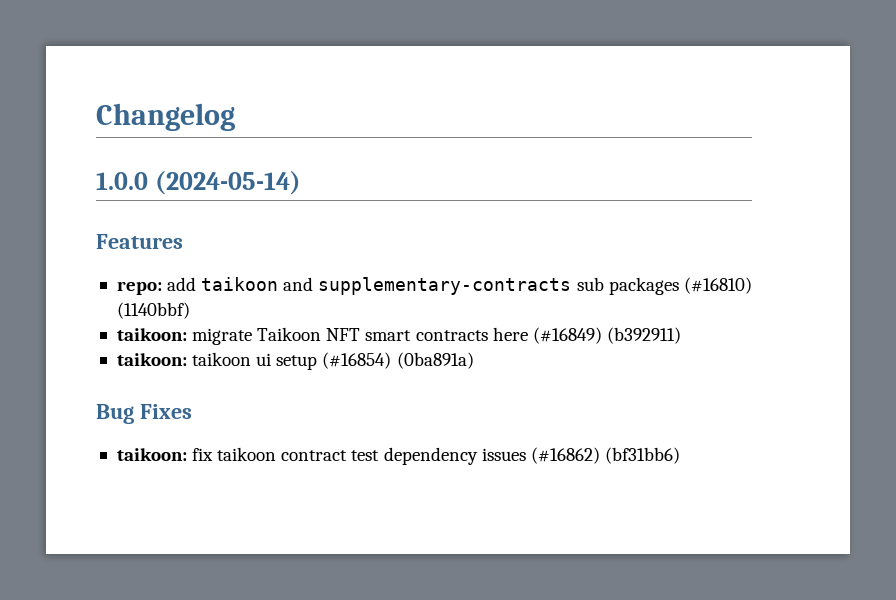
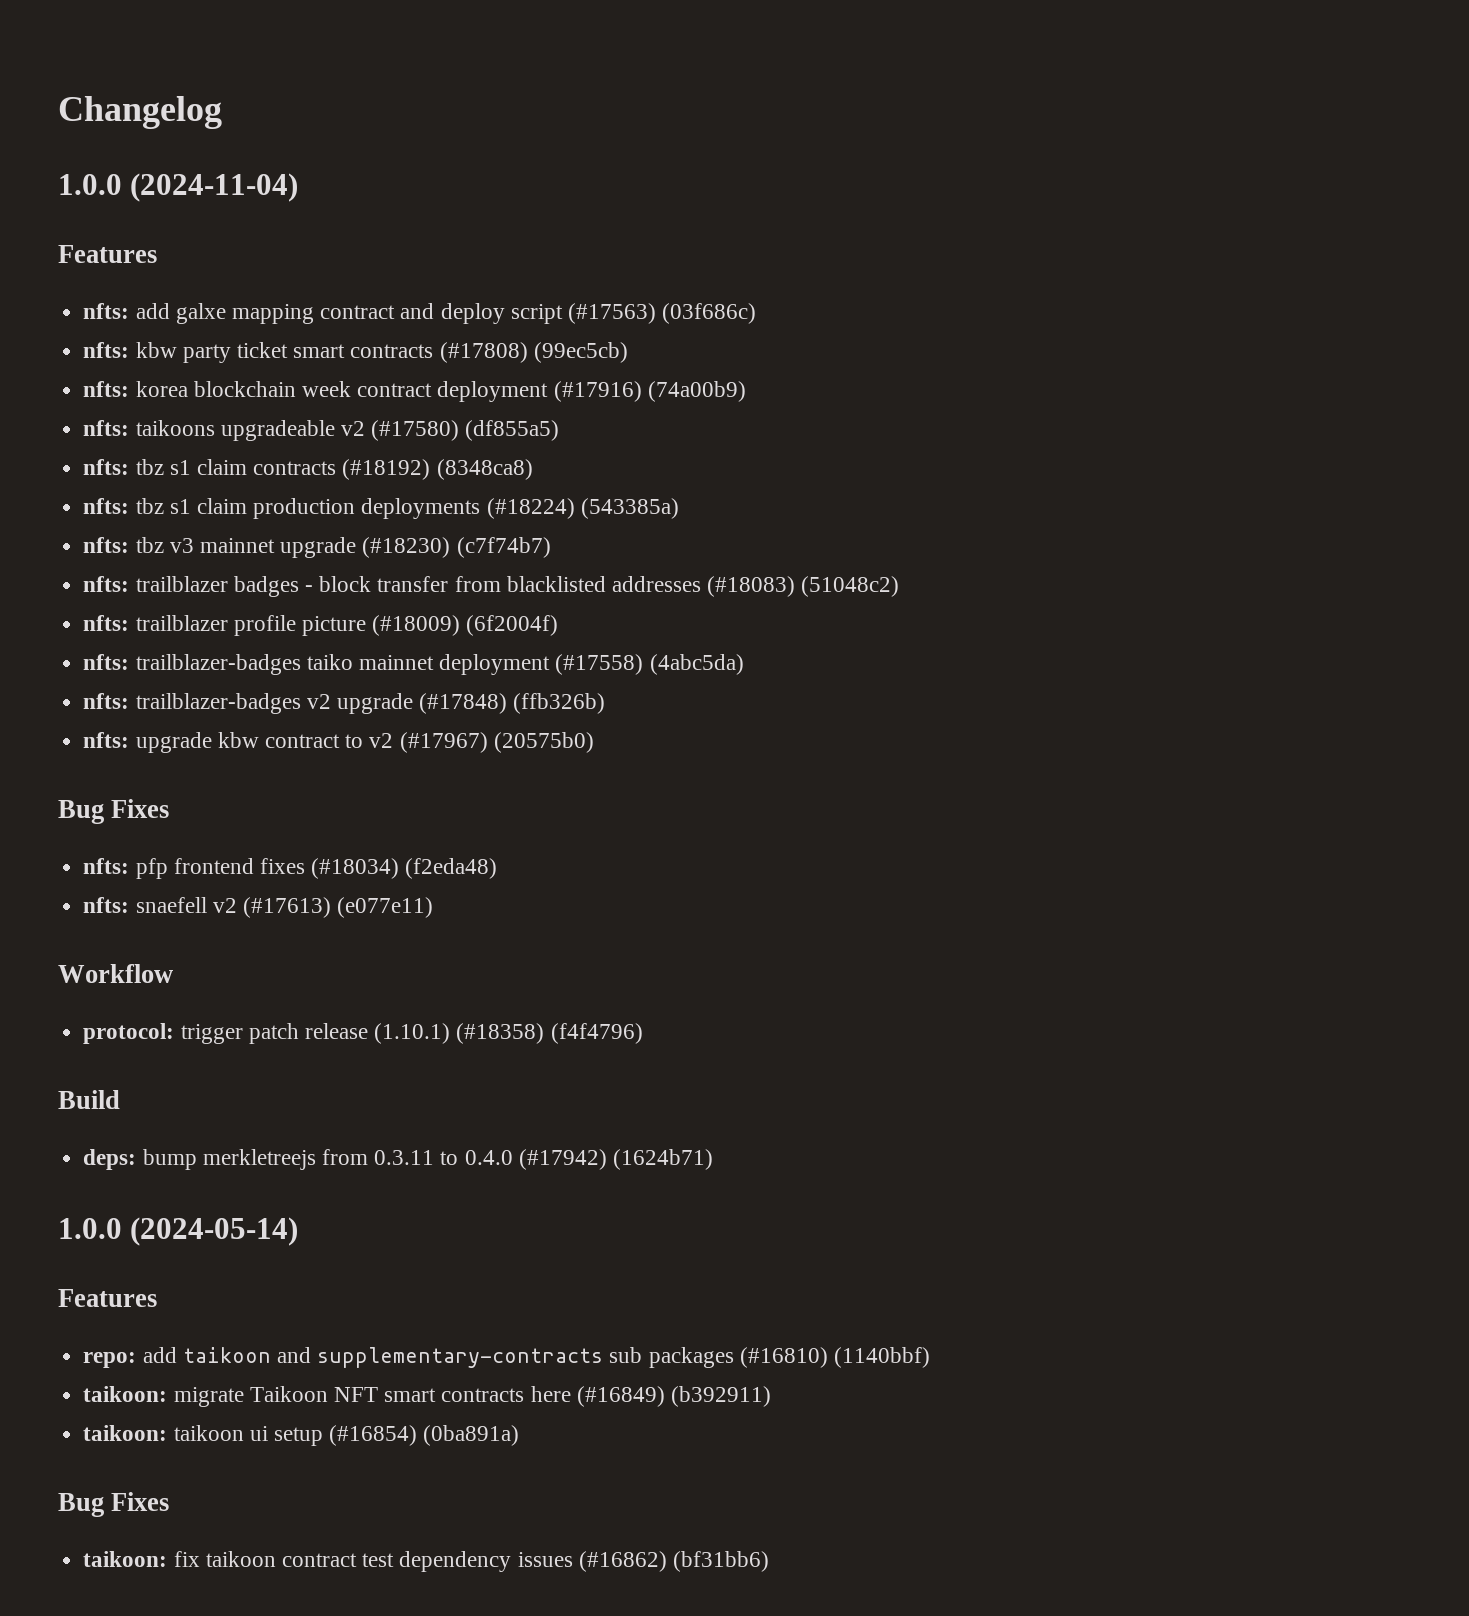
(235, 117) none -> [58,173,299,202] [58,245,157,263] [83,303,757,324] [83,342,628,363] [83,381,746,402] [83,420,560,441] [83,459,533,480] [83,498,679,519] [83,537,551,558] [83,576,900,597] [83,615,559,636] [83,654,744,675] [83,693,606,714] [83,732,594,753] [58,799,170,824] [83,858,498,879] [83,897,434,918] [58,964,173,983] [83,1023,643,1044] [58,1090,120,1109] [83,1149,713,1170] // 1.0.0 (2024-11-04) // Features // nfts: add galxe mapping contract and deploy script (#17563) (03f686c) // nfts: kbw party ticket smart contracts (#17808) (99ec5cb) // nfts: korea blockchain week contract deployment (#17916) (74a00b9) // nfts: taikoons upgradeable v2 (#17580) (df855a5) // nfts: tbz s1 claim contracts (#18192) (8348ca8) // nfts: tbz s1 claim production deployments (#18224) (543385a) // nfts: tbz v3 mainnet upgrade (#18230) (c7f74b7) // nfts: trailblazer badges - block transfer from blacklisted addresses (#18083) (51048c2) // nfts: trailblazer profile picture (#18009) (6f2004f) // nfts: trailblazer-badges taiko mainnet deployment (#17558) (4abc5da) // nfts: trailblazer-badges v2 upgrade (#17848) (ffb326b) // nfts: upgrade kbw contract to v2 (#17967) (20575b0) // Bug Fixes // nfts: pfp frontend fixes (#18034) (f2eda48) // nfts: snaefell v2 (#17613) (e077e11) // Workflow // protocol: trigger patch release (1.10.1) (#18358) (f4f4796) // Build // deps: bump merkletreejs from 0.3.11 to 0.4.0 (#17942) (1624b71)

